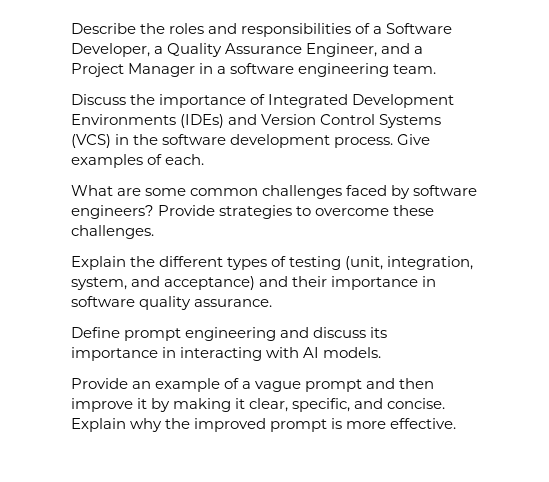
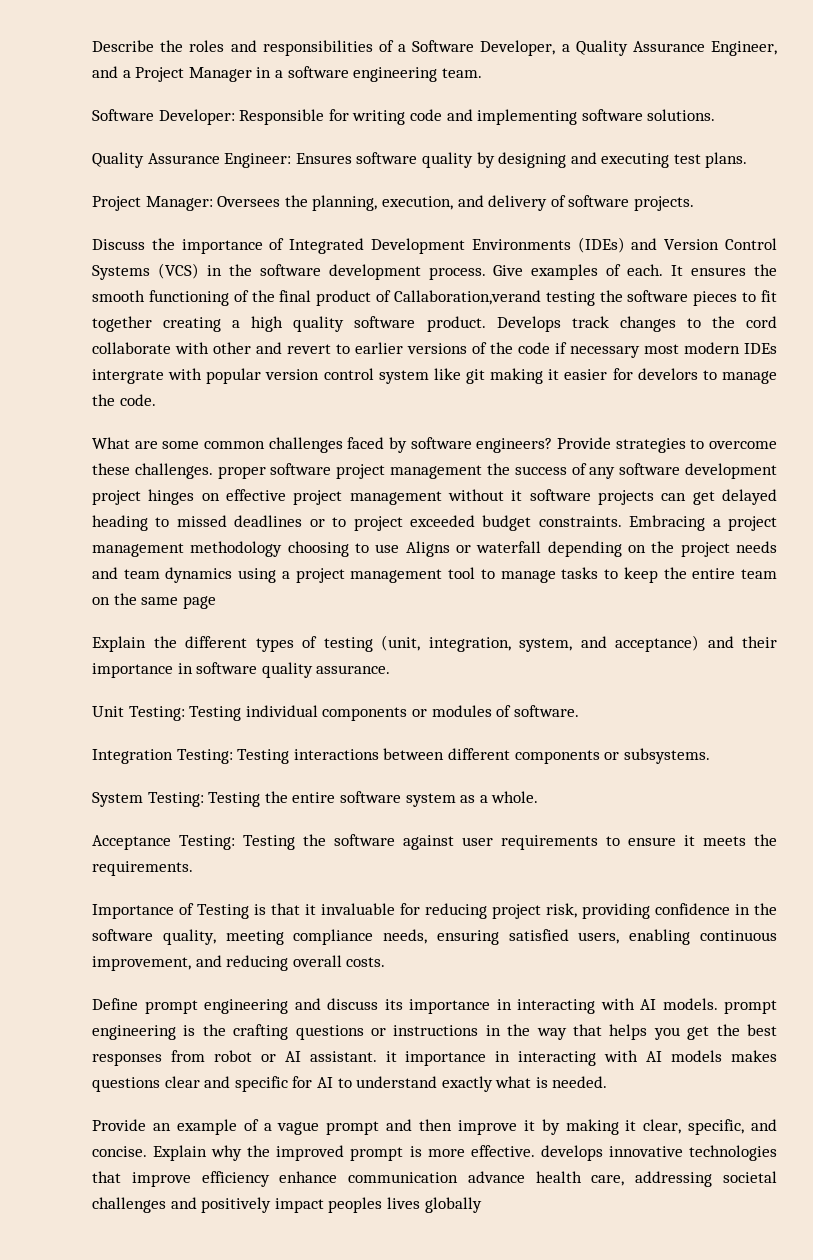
(437, 69) none -> [92,109,716,125] [92,152,748,168] [92,195,694,211] // Software Developer: Responsible for writing code and implementing software solutions. // Quality Assurance Engineer: Ensures software quality by designing and executing test plans. // Project Manager: Oversees the planning, execution, and delivery of software projects.
(205, 159) none -> [671,264,777,276] [92,290,777,306] [92,316,777,332] [92,342,777,358] [92,368,777,384] [92,394,156,406] It ensures the smooth functioning of the final product of Callaboration,verand testing the software pieces to fit together creating a high quality software product. Develops track changes to the cord collaborate with other and revert to earlier versions of the code if necessary most modern IDEs intergrate with popular version control system like git making it easier for develors to manage the code.
(154, 232) none -> [217,463,777,479] [92,489,778,505] [92,515,777,531] [92,541,777,557] [92,567,778,583] [92,593,216,609] proper software project management the success of any software development project hinges on effective project management without it software projects can get delayed heading to missed deadlines or to project exceeded budget constraints. Embracing a project management methodology choosing to use Aligns or waterfall depending on the project needs and team dynamics using a project management tool to manage tasks to keep the entire team on the same page
(273, 303) none -> [92,705,579,721] [92,748,710,764] [92,791,539,807] [92,834,777,850] [92,861,193,876] [92,903,777,919] [92,929,777,945] [92,955,386,971] // Unit Testing: Testing individual components or modules of software. // Integration Testing: Testing interactions between different components or subsystems. // System Testing: Testing the entire software system as a whole. // Acceptance Testing: Testing the software against user requirements to ensure it meets the requirements. // Importance of Testing is that it invaluable for reducing project risk, providing confidence in the software quality, meeting compliance needs, ensuring satisfied users, enabling continuous improvement, and reducing overall costs.
(382, 352) none -> [724,1000,777,1014] [92,1024,777,1040] [92,1050,777,1066] [92,1076,608,1092] prompt engineering is the crafting questions or instructions in the way that helps you get the best responses from robot or AI assistant. it importance in interacting with AI models makes questions clear and specific for AI to understand exactly what is needed.
(457, 423) none -> [540,1145,777,1161] [92,1171,777,1187] [92,1197,482,1213] develops innovative technologies that improve efficiency enhance communication advance health care, addressing societal challenges and positively impact peoples lives globally

